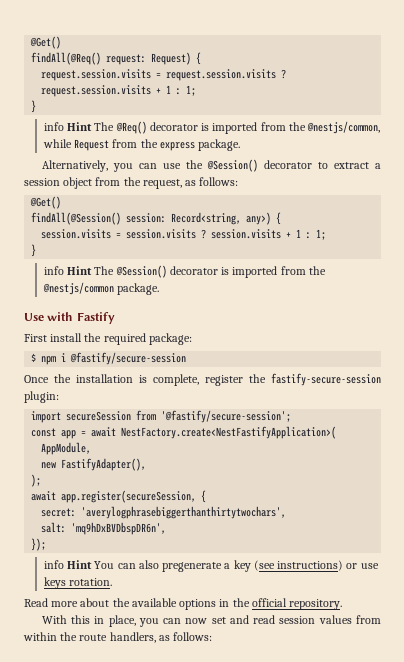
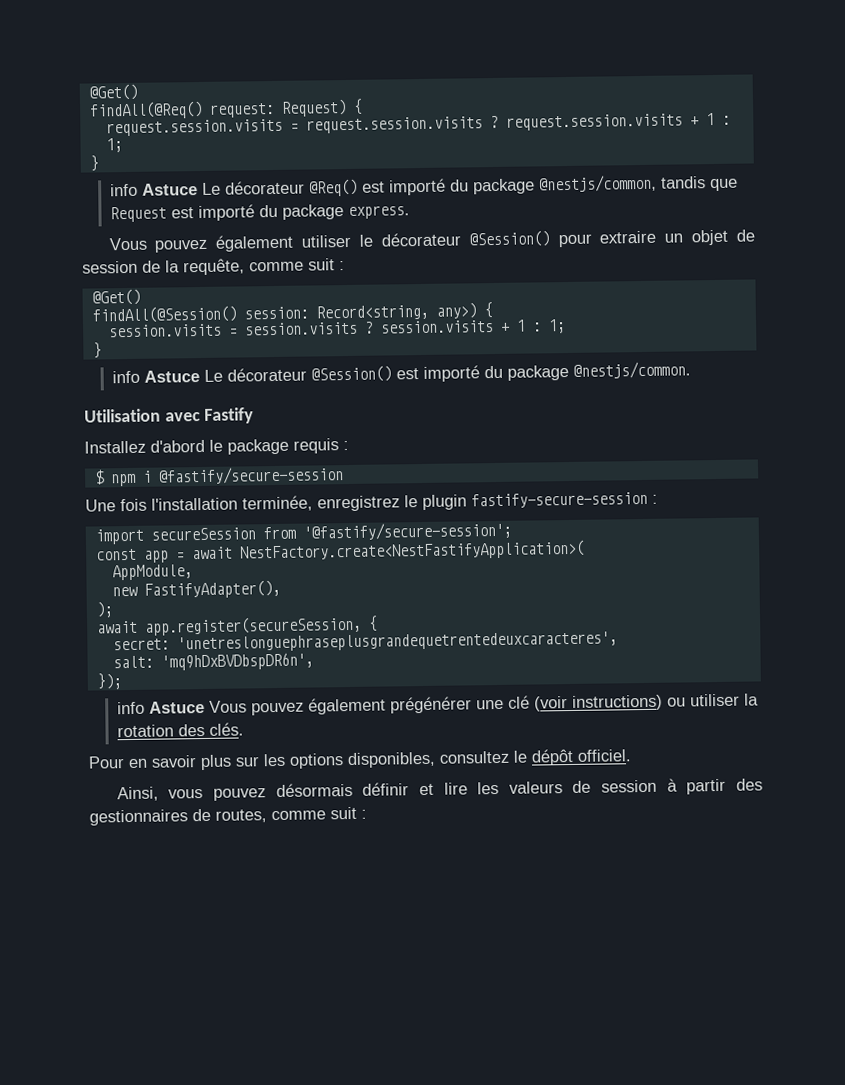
[67,121,381,134] [42,139,241,151] [41,159,381,172] [24,177,239,189] Hint The @Req() decorator is imported from the @nestjs/common, while Request from the express package. // Alternatively, you can use the @Session() decorator to extract a session object from the request, as follows: -> [141,174,738,197] [109,204,410,223] [108,229,756,253] [82,258,345,276] Astuce Le décorateur @Req() est importé du package @nestjs/common, tandis que Request est importé du package express. // Vous pouvez également utiliser le décorateur @Session() pour extraire un objet de session de la requête, comme suit :
[67,265,326,278] [42,282,160,295] [24,312,115,324] [24,333,192,345] [31,352,187,365] [24,373,381,386] [24,391,59,403] Hint The @Session() decorator is imported from the @nestjs/common package. // Use with Fastify // First install the required package: // $ npm i @fastify/secure-session // Once the installation is complete, register the fastify-secure-session plugin: -> [143,361,691,383] [84,407,255,424] [84,438,349,455] [93,466,344,487] [85,491,658,512] Astuce Le décorateur @Session() est importé du package @nestjs/common. // Utilisation avec Fastify // Installez d'abord le package requis : // $ npm i @fastify/secure-session // Une fois l'installation terminée, enregistrez le plugin fastify-secure-session :
[81,506,287,519] 'averylogphrasebiggerthanthirtytwochars', -> [176,631,618,653] 'unetreslonguephraseplusgrandequetrentedeuxcaracteres',
[67,560,379,572] [43,577,113,589] [24,598,343,610] [41,615,382,627] [23,632,213,643] Hint You can also pregenerate a key (see instructions) or use keys rotation. // Read more about the available options in the official repository. // With this in place, you can now set and read session values from within the route handlers, as follows: -> [148,693,759,716] [116,722,244,738] [88,748,631,771] [116,778,764,802] [89,806,367,826] Astuce Vous pouvez également prégénérer une clé (voir instructions) ou utiliser la rotation des clés. // Pour en savoir plus sur les options disponibles, consultez le dépôt officiel. // Ainsi, vous pouvez désormais définir et lire les valeurs de session à partir des gestionnaires de routes, comme suit :

